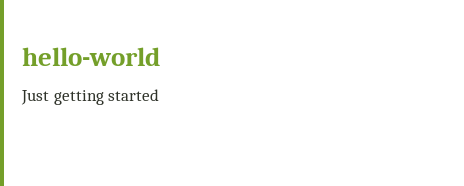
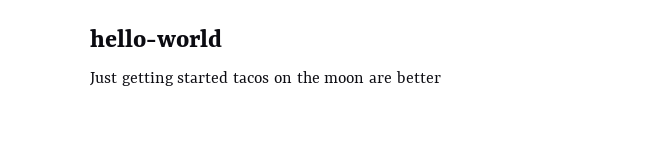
(160, 95) none -> [233,71,441,83] tacos on the moon are better

